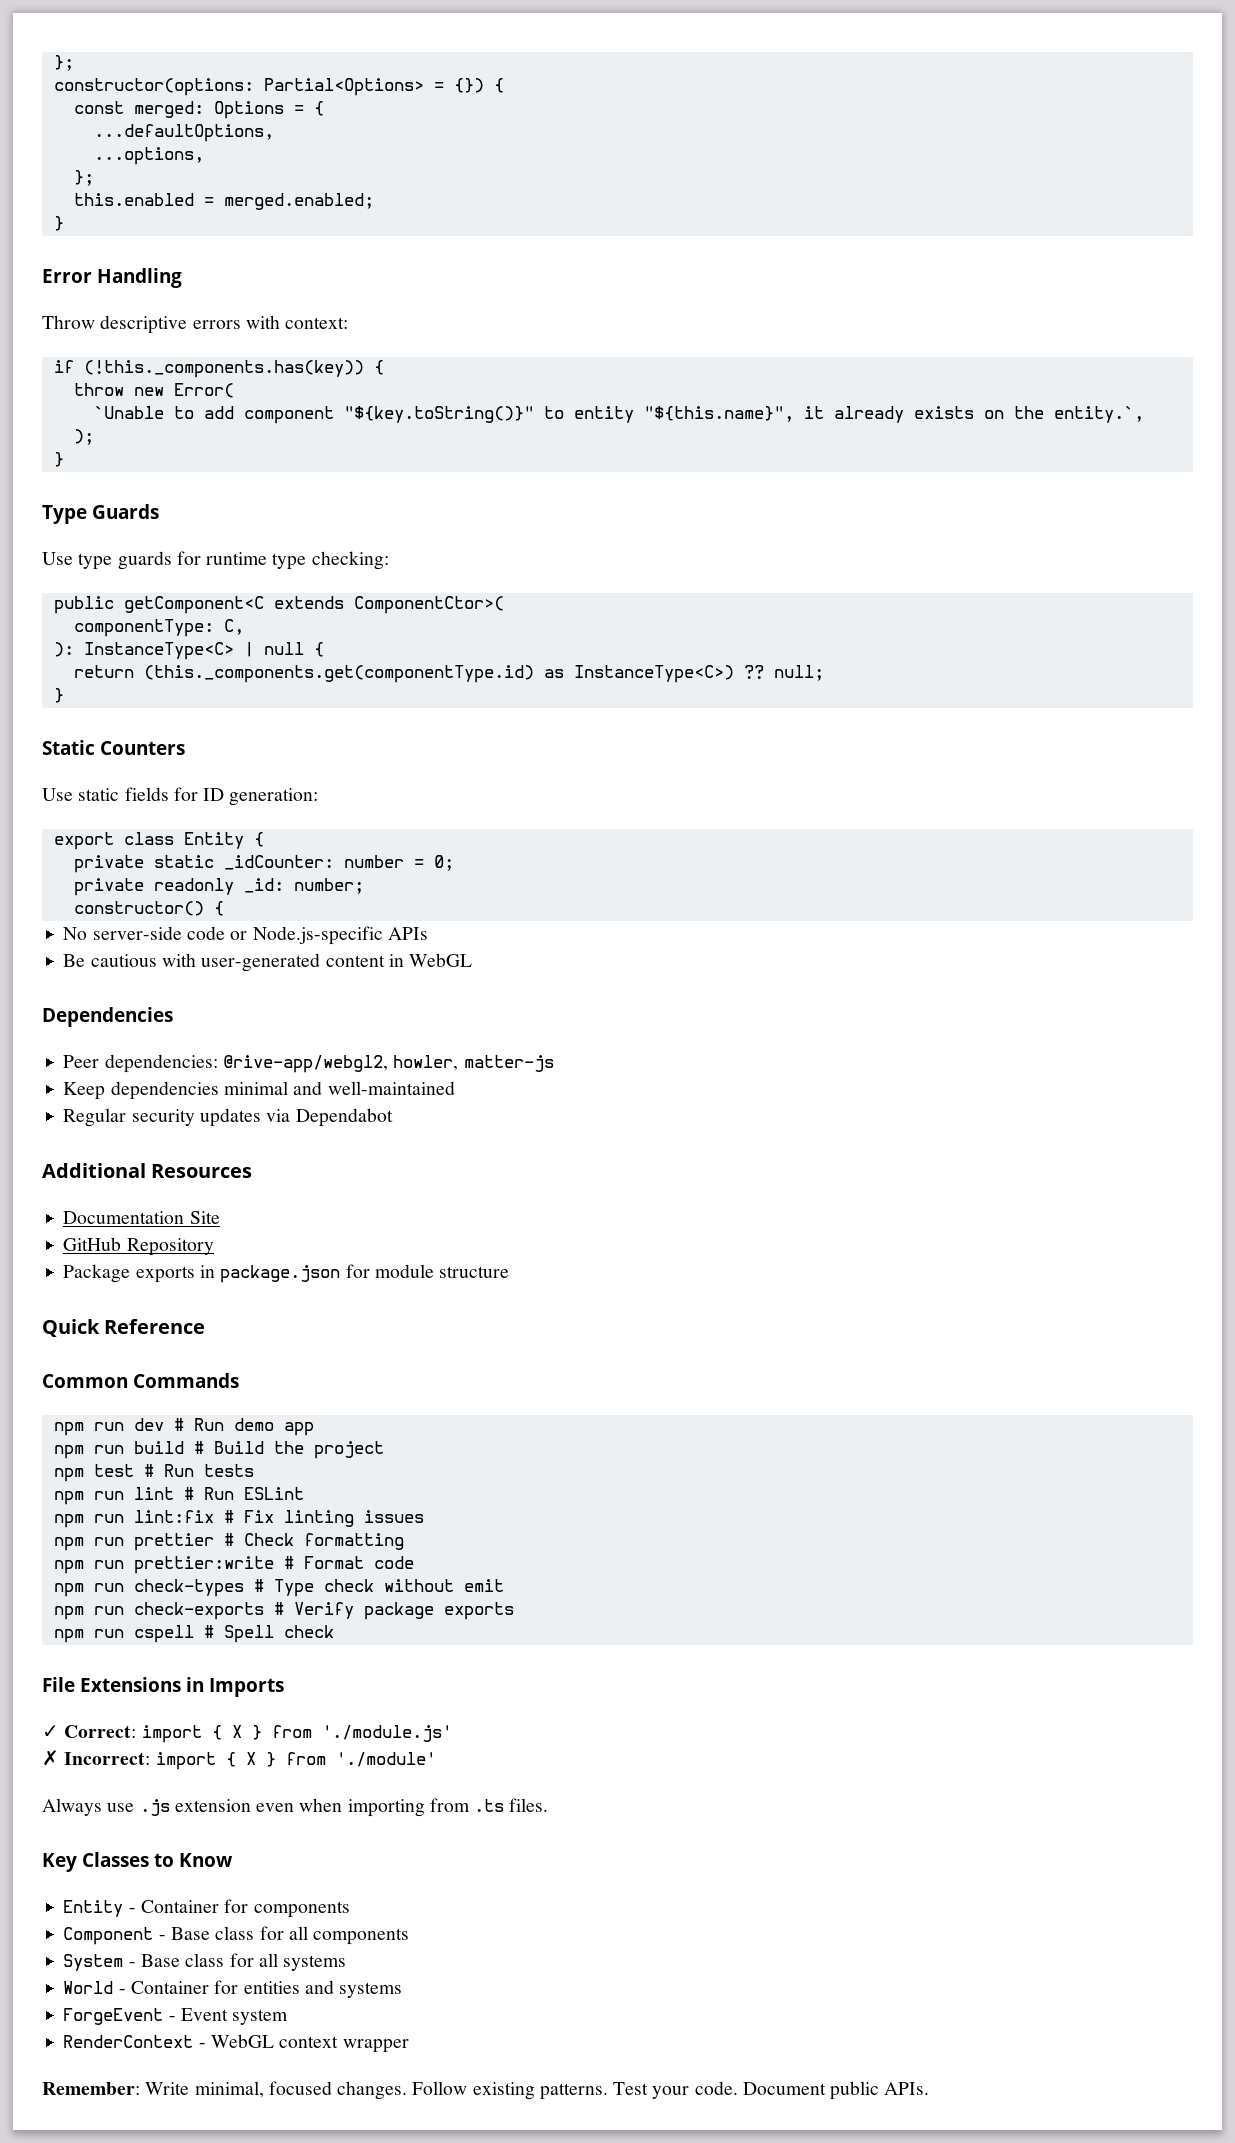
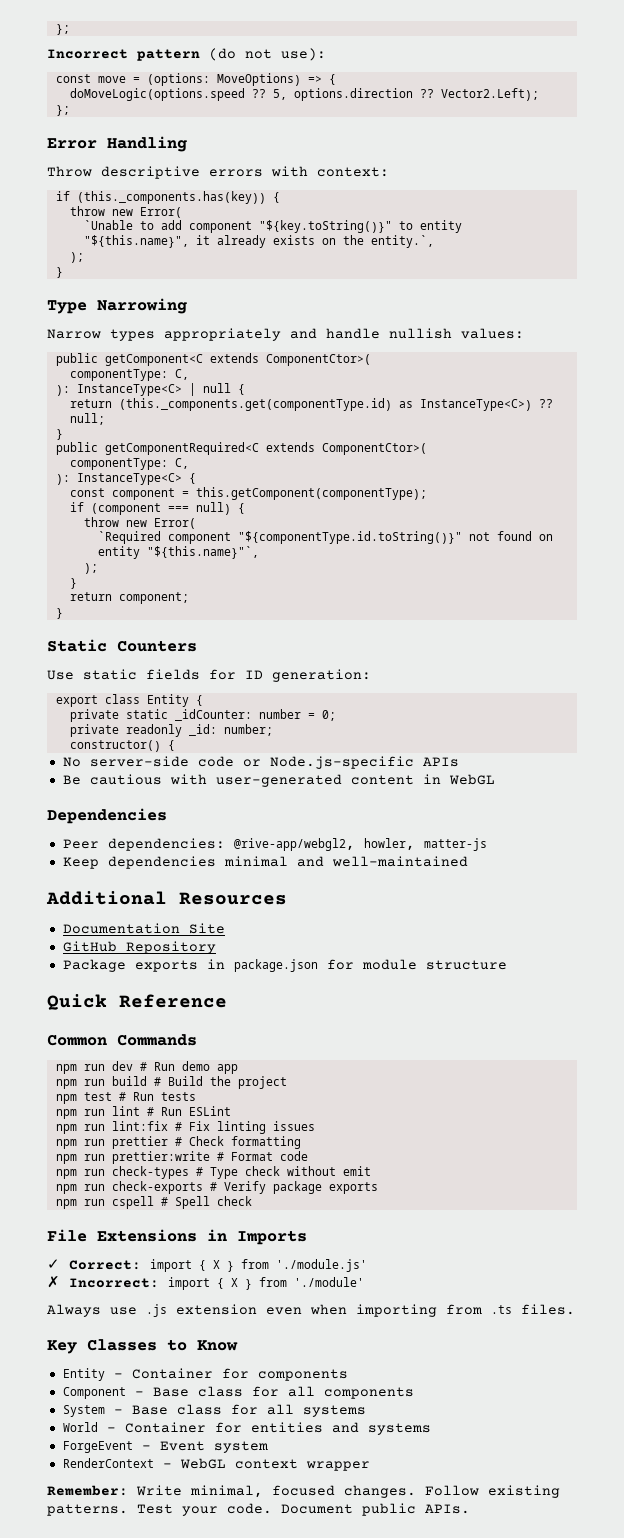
[53,55,74,71] [53,78,504,96] [73,101,324,119] [93,124,274,142] [93,147,204,165] [73,170,94,186] [73,193,374,210] [53,216,64,231] }; // constructor(options: Partial<Options> = {}) { // const merged: Options = { // ...defaultOptions, // ...options, // }; // this.enabled = merged.enabled; // } -> [55,24,70,35] [47,48,326,61] [55,73,336,86] [69,88,539,101] [55,105,70,116] }; // Incorrect pattern (do not use): // const move = (options: MoveOptions) => { // doMoveLogic(options.speed ?? 5, options.direction ?? Vector2.Left); // };
[83,360,364,378] (!this._components.has(key)) -> [76,191,266,204] (this._components.has(key))
[92,504,160,519] [42,551,389,570] Guards // Use type guards for runtime type checking: -> [97,298,187,314] [47,328,524,341] Narrowing // Narrow types appropriately and handle nullish values:
(64, 695) none -> [55,442,427,455] [69,458,189,470] [55,473,196,485] [69,487,427,500] [69,502,245,515] [83,517,196,529] [97,531,553,544] [97,546,259,559] [83,563,98,574] [69,578,77,589] [69,592,189,604] [55,608,63,619] // public getComponentRequired<C extends ComponentCtor>( // componentType: C, // ): InstanceType<C> { // const component = this.getComponent(componentType); // if (component === null) { // throw new Error( // `Required component "${componentType.id.toString()}" not found on entity "${this.name}"`, // ); // } // return component; // }
[63,1108,393,1127] // Regular security updates via Dependabot -> (468, 861) none

